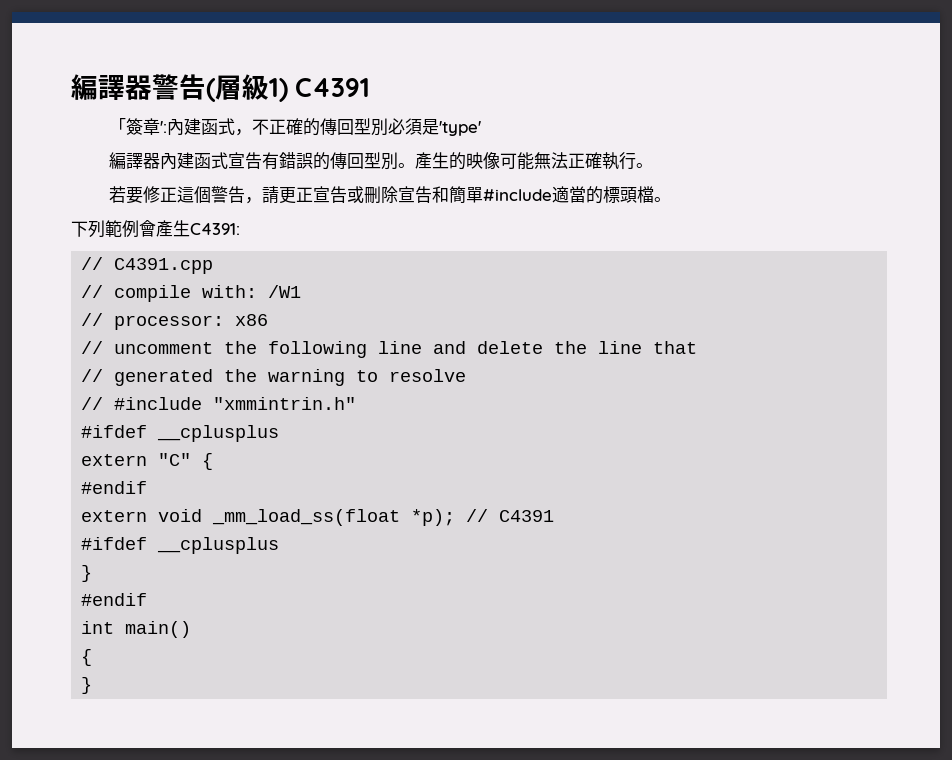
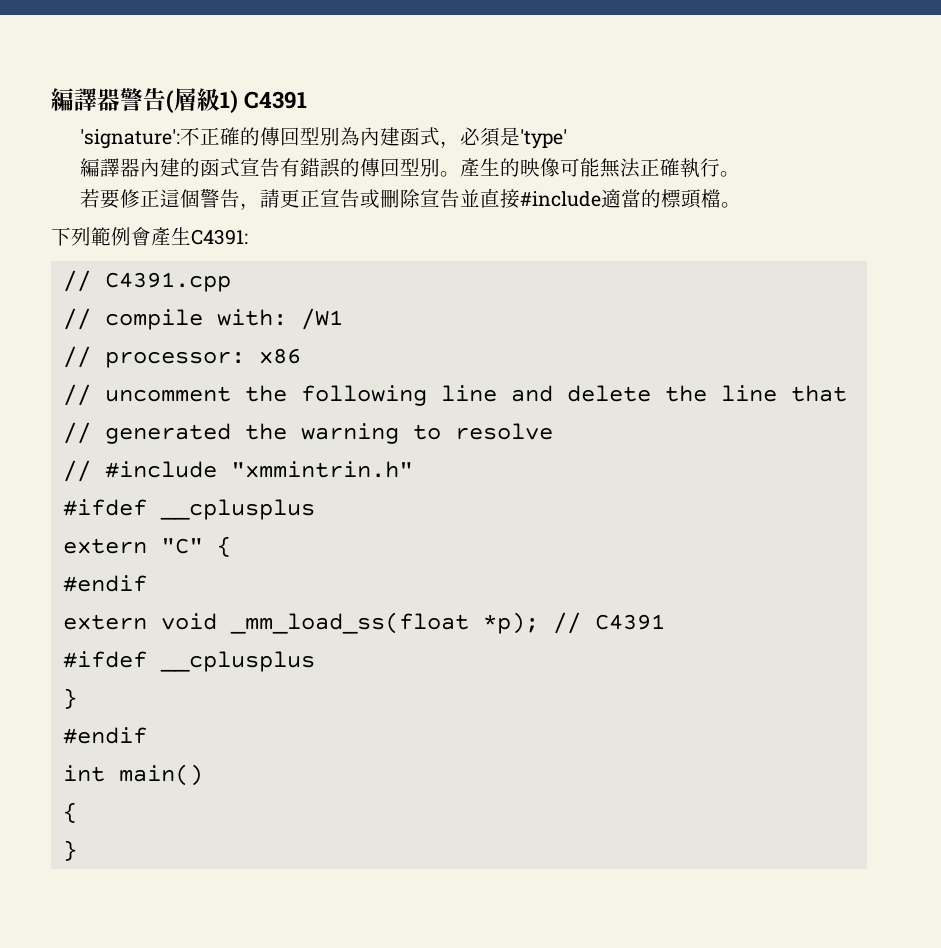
[108,118,252,136] 「簽章':內建函式， -> [80,129,181,149] 'signature':
(388, 127) none -> [340,127,461,148] 為內建函式，
(194, 160) none -> [180,158,201,177] 的
[431,186,483,204] 和簡單 -> [460,188,521,209] 並直接

